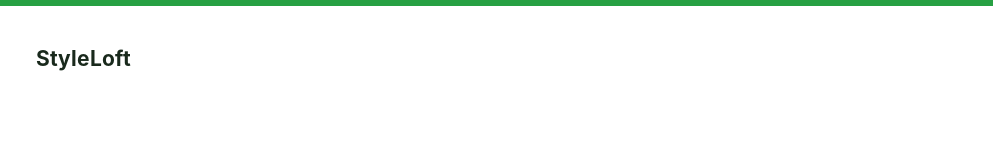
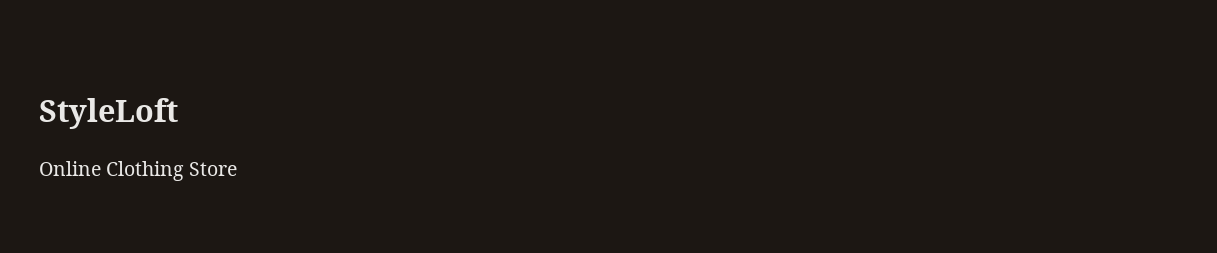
(131, 60) none -> [39,161,237,181] // Online Clothing Store

